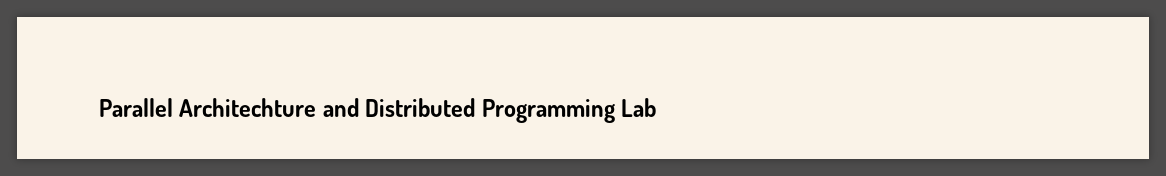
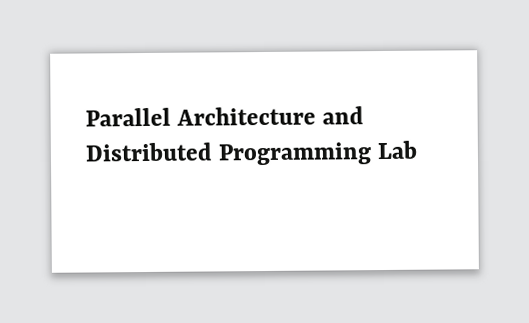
[179,98,317,117] Architechture -> [176,106,317,126] Architecture

